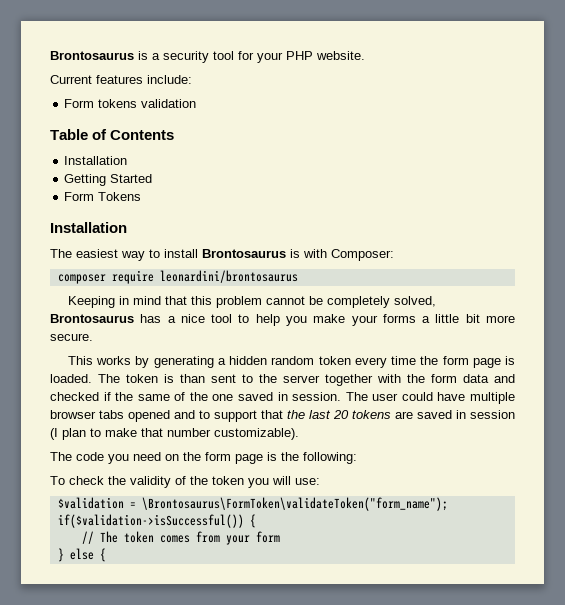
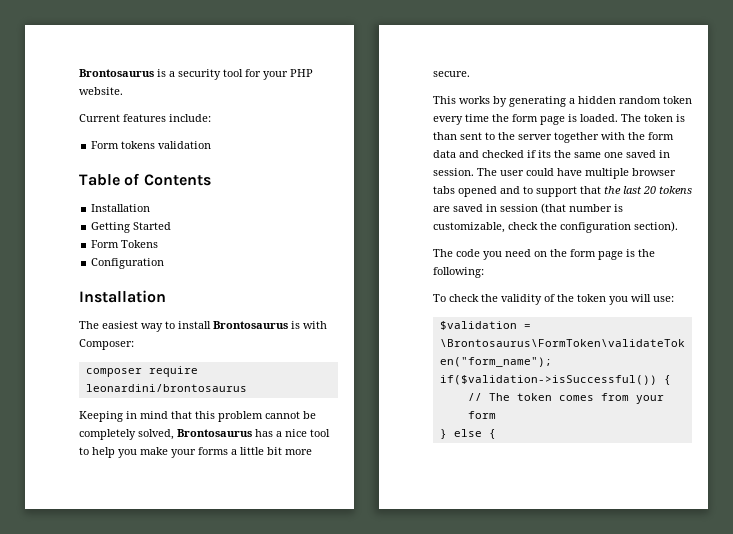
(142, 196) none -> [91,258,165,269] // Configuration
(111, 396) none -> [538,150,551,158] its
[174,392,208,401] of the -> (601, 155) none
[50,428,299,440] (I plan to make that number customizable). -> [541,203,623,214] [433,221,678,233] (that number is customizable, check the configuration section).

